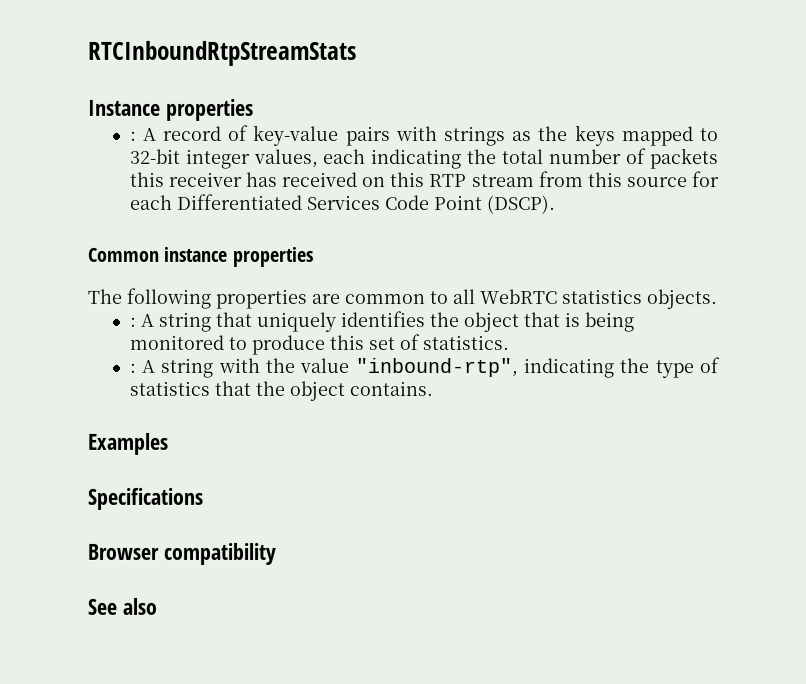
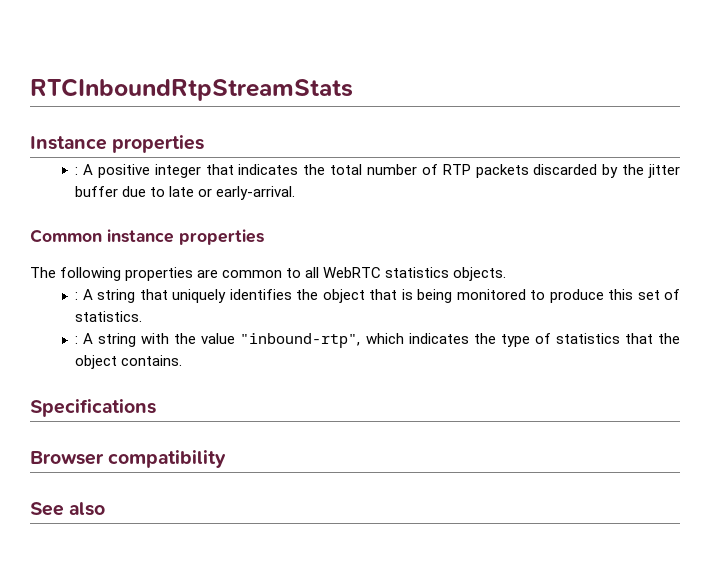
[163,124,719,147] [129,148,719,170] [129,171,720,188] [129,193,556,215] record of key-value pairs with strings as the keys mapped to 32-bit integer values, each indicating the total number of packets this receiver has received on this RTP stream from this source for each Differentiated Services Code Point (DSCP). -> [97,164,680,178] [75,186,296,200] positive integer that indicates the total number of RTP packets discarded by the jitter buffer due to late or early-arrival.
[522,358,614,379] indicating -> [365,333,469,344] which indicates
[87,432,168,455] // Examples -> (183, 360) none

